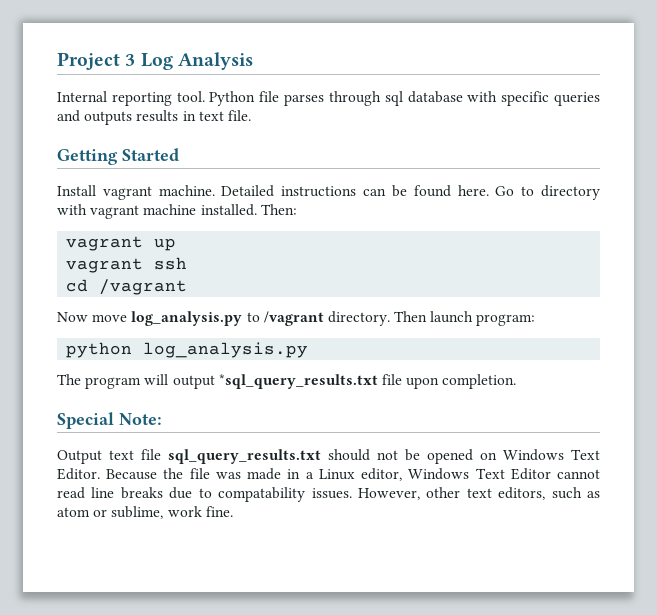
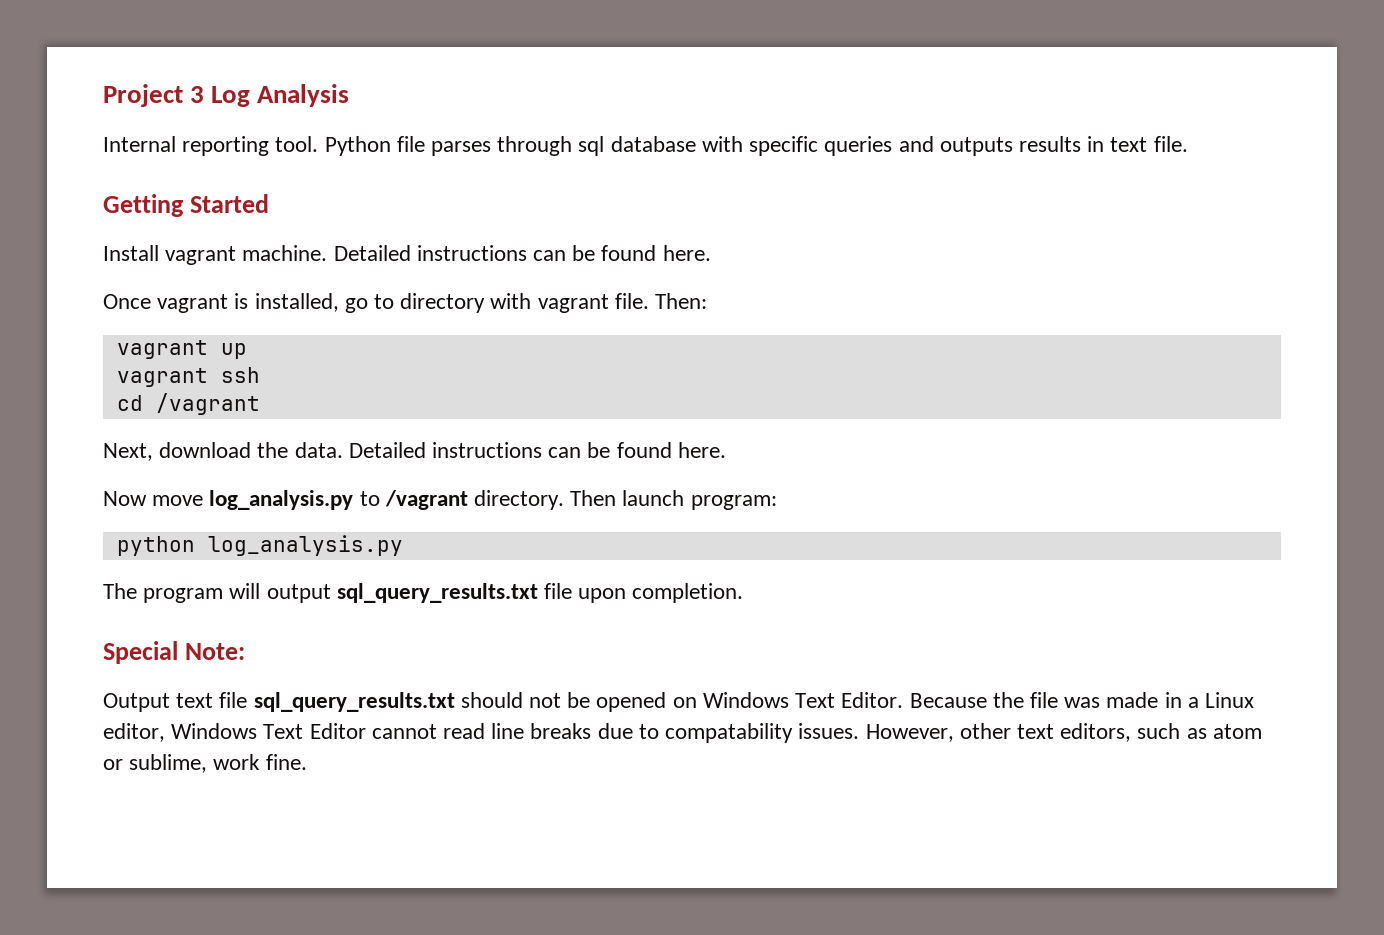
[495,186,515,196] Go -> [103,293,368,313] // Once vagrant is installed, go
[143,204,257,216] machine installed. -> [614,293,649,309] file.
(188, 287) none -> [103,442,726,461] // Next, download the data. Detailed instructions can be found here.
[218,374,378,389] *sql_query_results.txt -> [336,583,538,603] sql_query_results.txt

